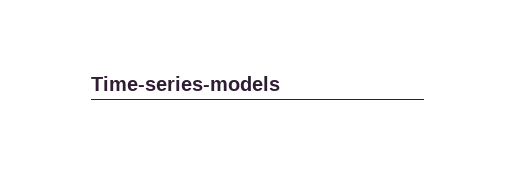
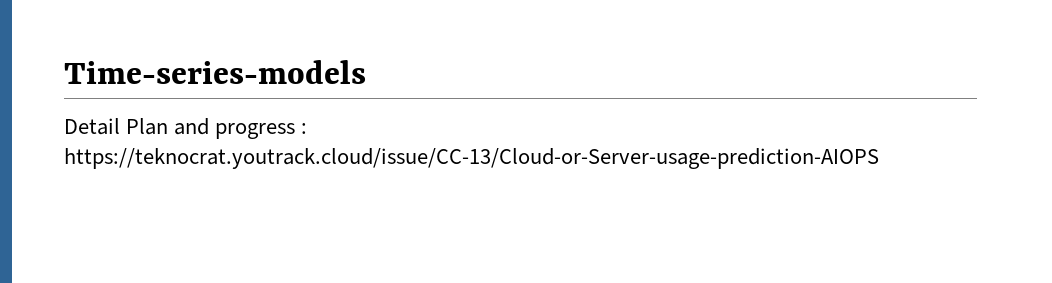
(280, 83) none -> [64,118,308,139] [64,148,879,169] // Detail Plan and progress : https://teknocrat.youtrack.cloud/issue/CC-13/Cloud-or-Server-usage-prediction-AIOPS

